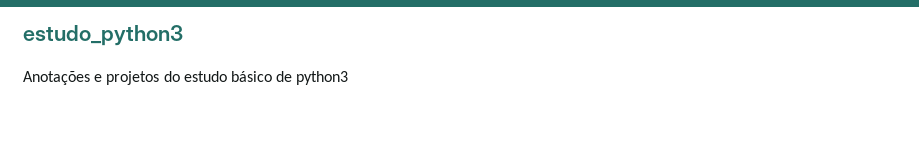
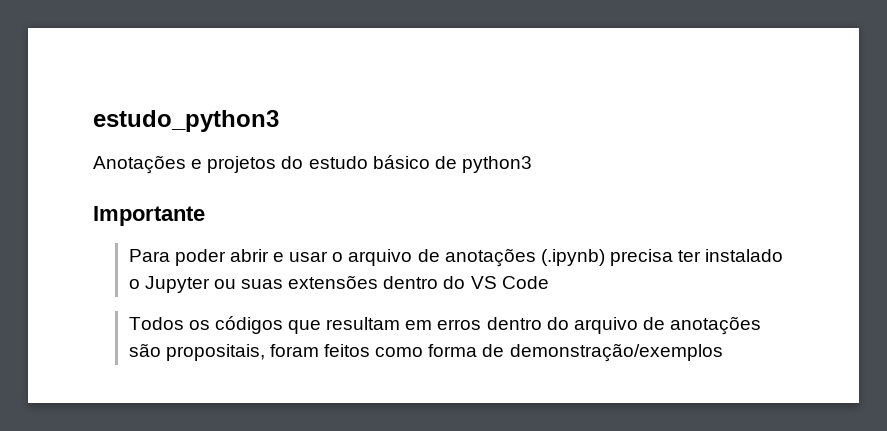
(349, 78) none -> [93,206,205,226] [128,248,784,267] [128,275,549,293] [128,316,762,335] [128,343,723,362] // Importante // Para poder abrir e usar o arquivo de anotações (.ipynb) precisa ter instalado o Jupyter ou suas extensões dentro do VS Code // Todos os códigos que resultam em erros dentro do arquivo de anotações são propositais, foram feitos como forma de demonstração/exemplos

